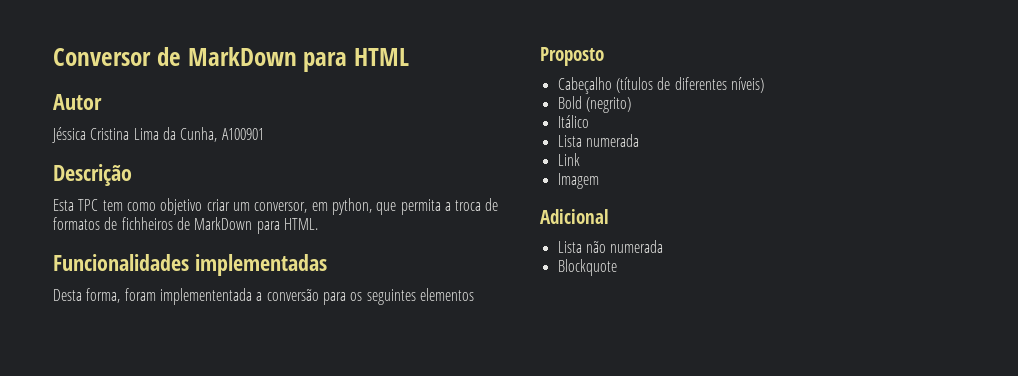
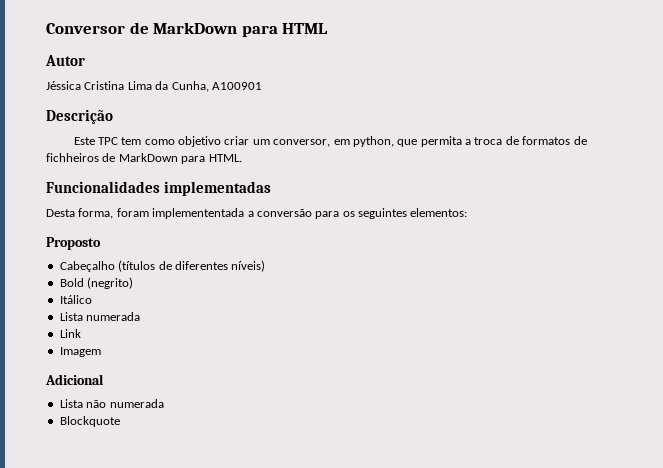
[53,199,74,211] Esta -> [73,137,95,145] Este
[419,288,474,301] elementos -> [410,208,468,217] elementos:

